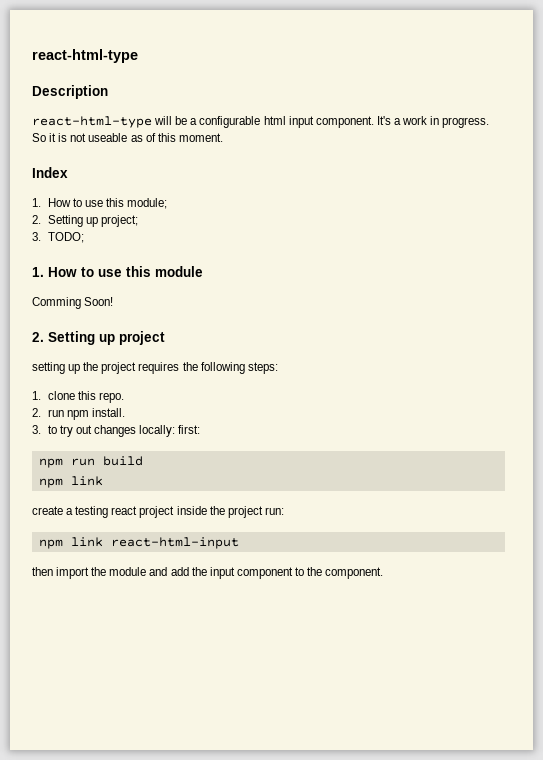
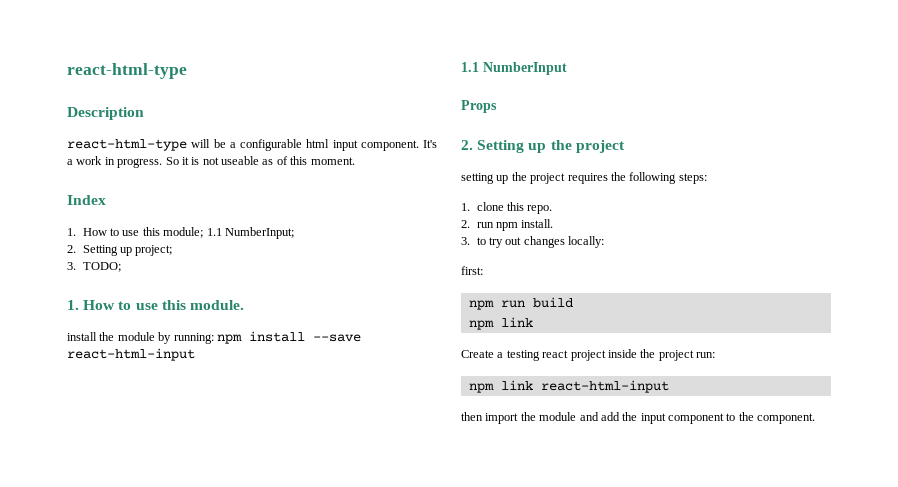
(168, 203) none -> [206,227,294,239] 1.1 NumberInput;
[155,266,203,277] [32,297,114,309] [32,331,115,345] module // Comming Soon! // 2. Setting up -> [189,300,244,310] [67,331,361,344] [67,348,195,361] [461,62,567,75] [461,100,497,113] [461,140,572,153] module. // install the module by running: npm install --save react-html-input // 1.1 NumberInput // Props // 2. Setting up the
(176, 431) none -> (605, 242) //
[32,506,63,515] create -> [461,350,494,358] Create

